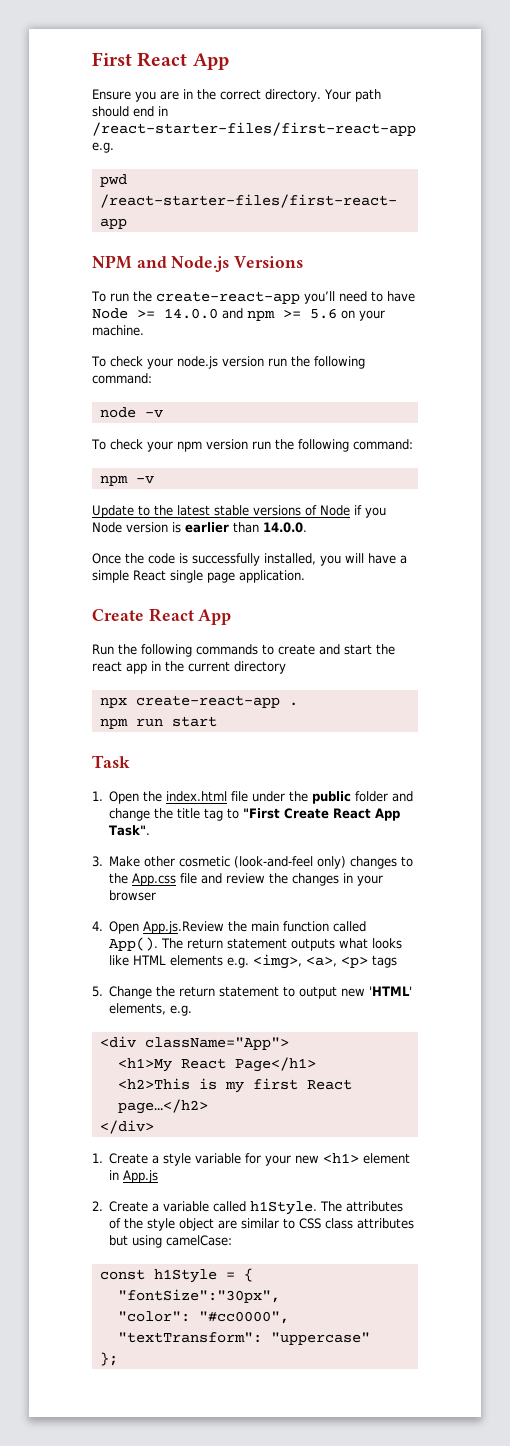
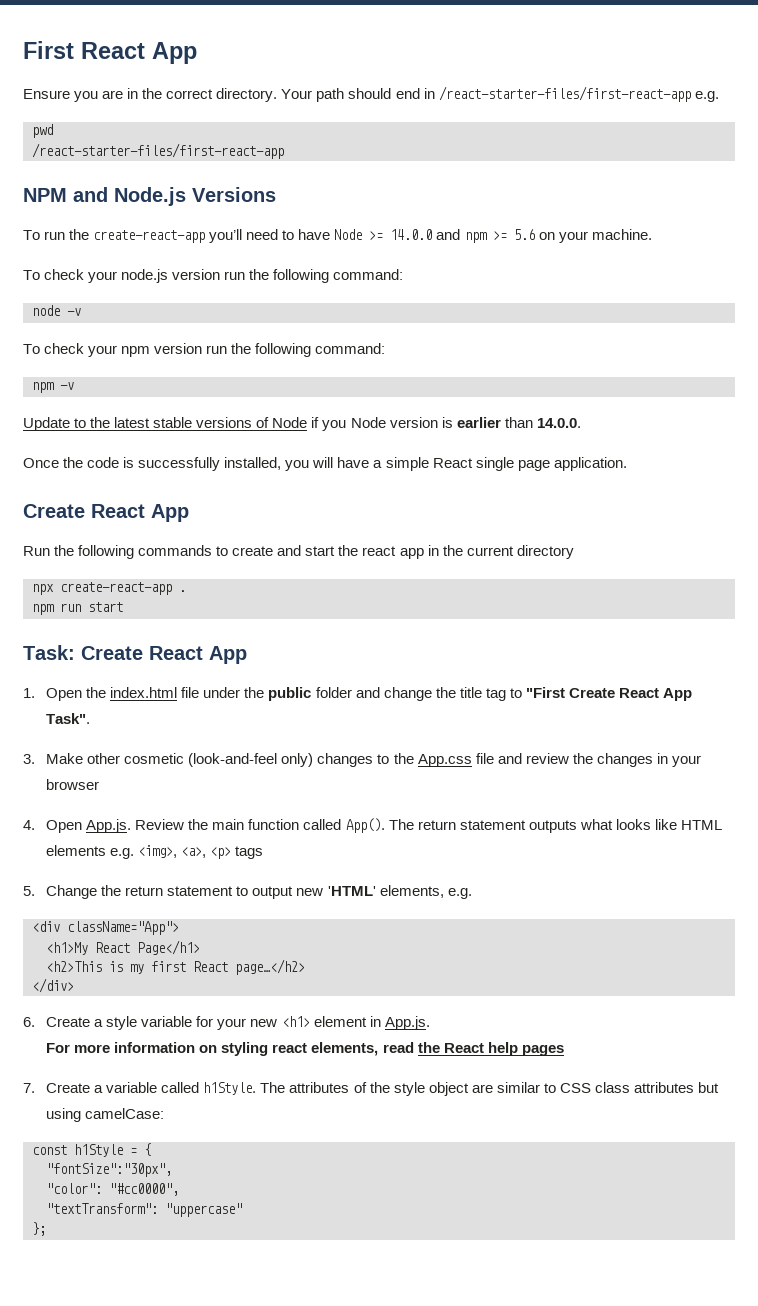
[92,755,130,768] Task -> [23,645,247,664] Task: Create React App
[143,921,225,934] App.js.Review -> [86,819,185,833] App.js. Review
[92,1153,103,1163] 1. -> [23,1017,35,1027] 6.
[123,1170,159,1183] [92,1201,103,1211] App.js // 2. -> [384,1016,430,1030] [46,1042,564,1056] [23,1083,35,1093] App.js. // For more information on styling react elements, read the React help pages // 7.

